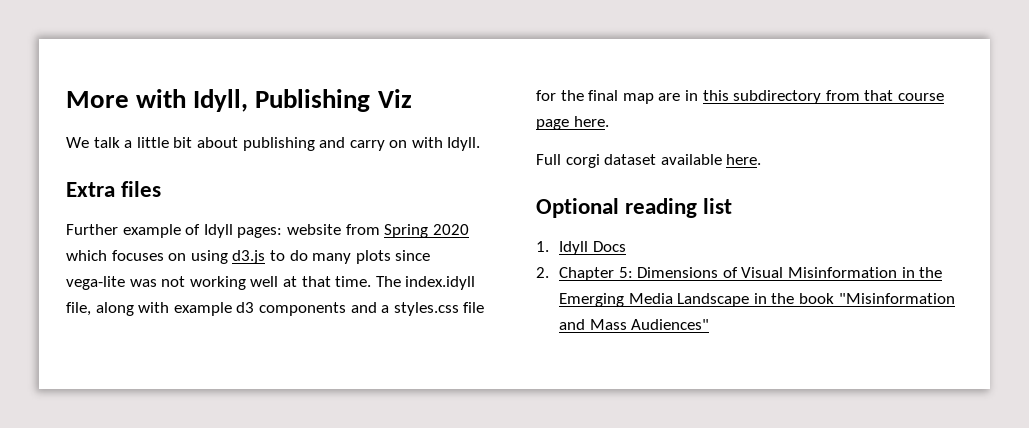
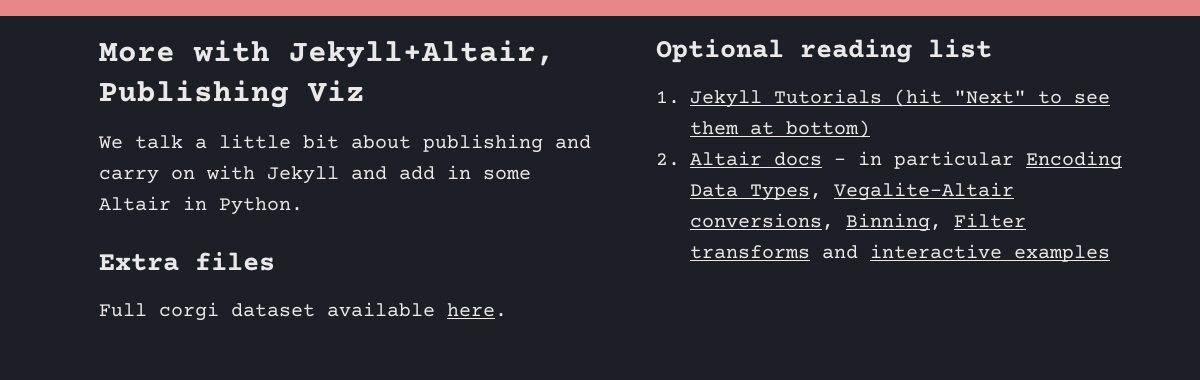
[193,89,249,112] Idyll, -> [289,40,555,68] Jekyll+Altair,
[447,137,481,151] [66,181,162,197] [66,224,469,238] [66,250,431,264] [66,276,476,290] [66,302,485,316] [536,90,944,104] [536,116,609,130] Idyll. // Extra files // Further example of Idyll pages: website from Spring 2020 which focuses on using d3.js to do many plots since vega-lite was not working well at that time. The index.idyll file, along with example d3 components and a styles.css file for the final map are in this subdirectory from that course page here. -> [267,165,531,184] [99,196,303,215] [99,252,275,271] Jekyll and add in some Altair in Python. // Extra files
[559,241,626,255] [536,267,943,281] [559,293,955,307] [559,319,710,330] Idyll Docs // 2. Chapter 5: Dimensions of Visual Misinformation in the Emerging Media Landscape in the book "Misinformation and Mass Audiences" -> [690,89,1111,108] [690,120,871,138] [656,151,1123,170] [690,182,1015,201] [690,213,1027,232] [690,244,1111,262] Jekyll Tutorials (hit "Next" to see them at bottom) // 2. Altair docs - in particular Encoding Data Types, Vegalite-Altair conversions, Binning, Filter transforms and interactive examples

